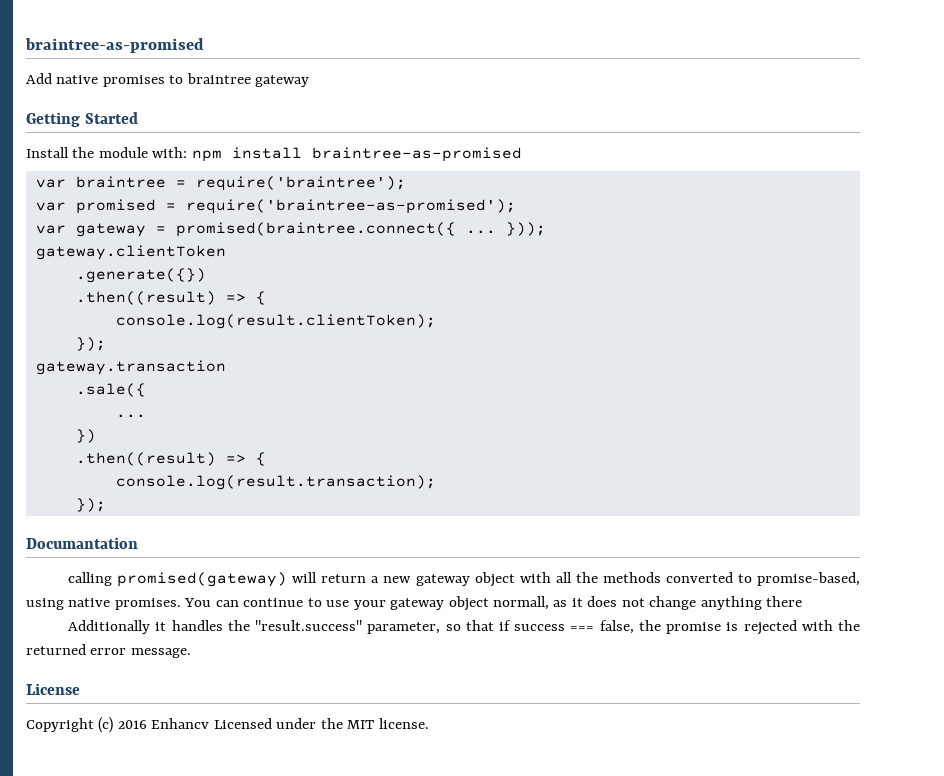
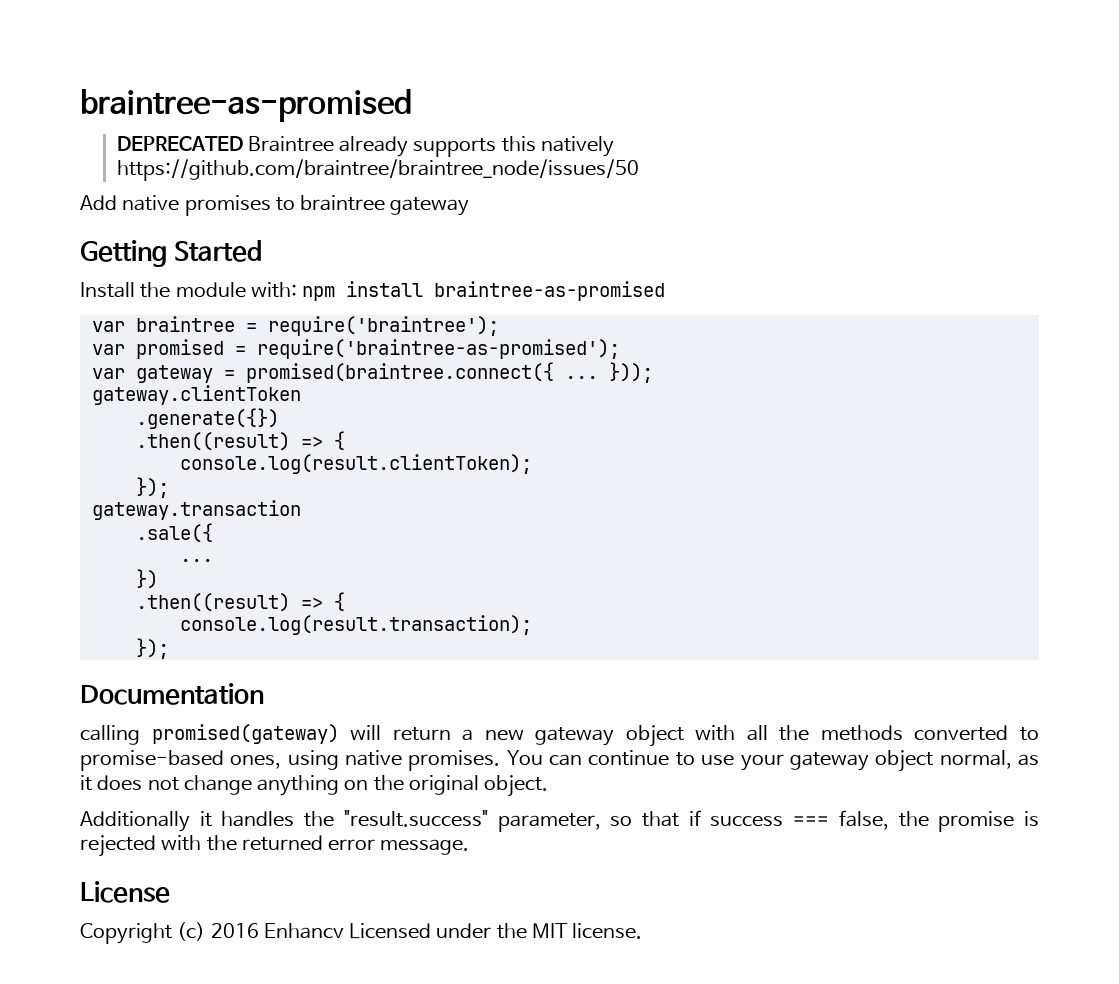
[25,38,204,53] braintree-as-promised -> [80,89,412,122] [116,136,614,157] [116,159,639,181] braintree-as-promised // DEPRECATED Braintree already supports this natively https://github.com/braintree/braintree_node/issues/50
[26,537,138,549] Documantation -> [80,683,264,705] Documentation
[757,572,860,586] promise-based, -> [80,750,282,771] promise-based ones,
[493,596,550,610] normall, -> [939,750,1012,769] normal,
[766,596,803,607] there -> [344,775,549,797] on the original object.

